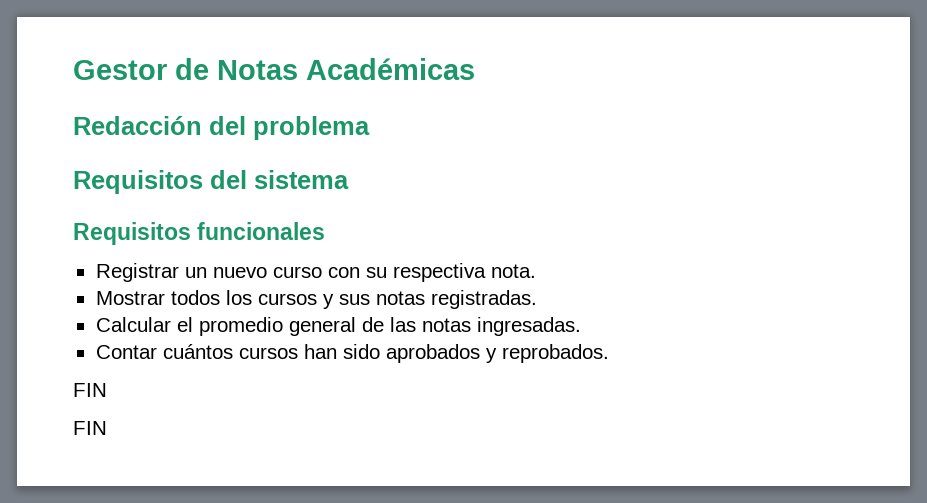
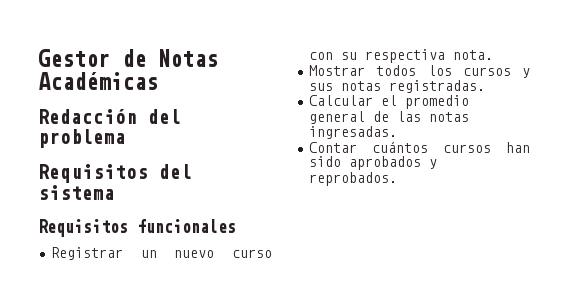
[73,383,107,397] [73,421,107,435] // FIN // FIN -> (398, 179) none

